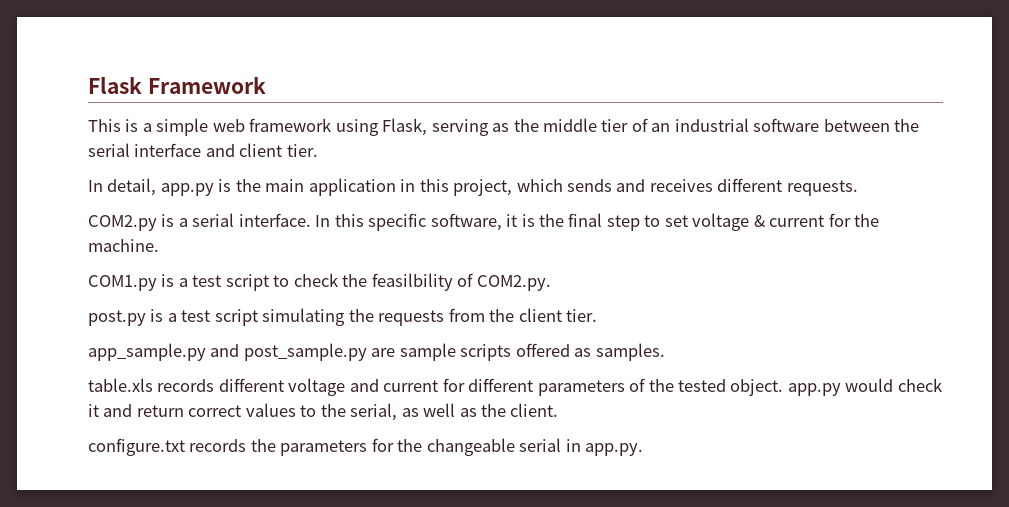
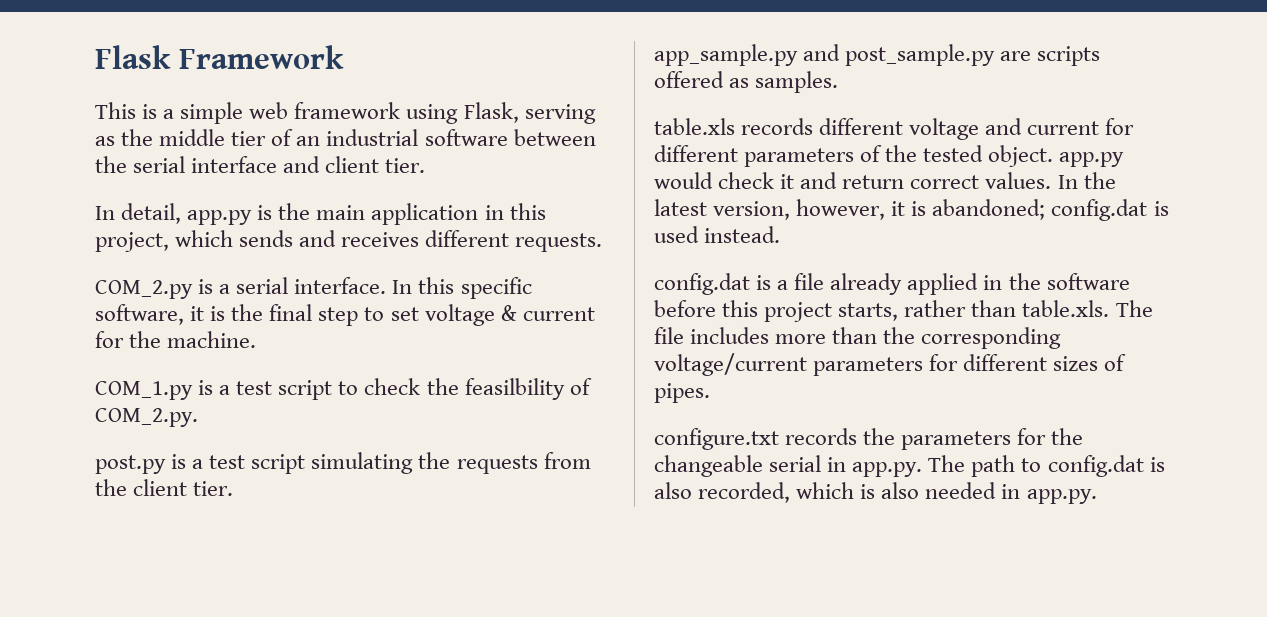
[88,215,157,231] COM2.py -> [95,280,193,299] COM_2.py
[88,275,157,291] COM1.py -> [95,381,193,400] COM_1.py
[476,275,551,291] COM2.py. -> [95,408,198,427] COM_2.py.
[399,343,456,361] sample -> (1032, 56) none
[245,403,559,421] values to the serial, as well as the client. -> [985,172,1116,189] [654,199,1169,221] [654,226,781,243] [654,273,1130,295] [654,300,1153,322] [654,327,1062,349] [654,353,1127,376] [654,383,710,403] values. In the latest version, however, it is abandoned; config.dat is used instead. // config.dat is a file already applied in the software before this project starts, rather than table.xls. The file includes more than the corresponding voltage/current parameters for different sizes of pipes.
(644, 449) none -> [928,455,1165,477] [654,482,1097,504] The path to config.dat is also recorded, which is also needed in app.py.

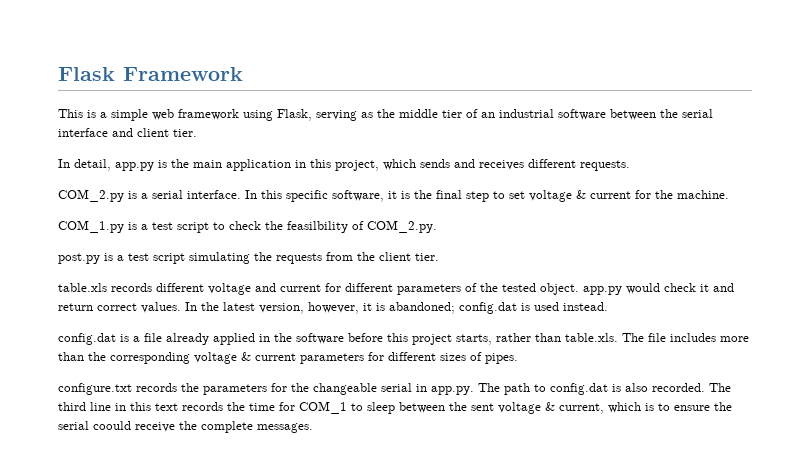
[654,44,1101,66] [654,71,839,93] // app_sample.py and post_sample.py are scripts offered as samples. -> (439, 257) none
[654,353,807,376] voltage/current -> [194,352,296,364] voltage & current
[698,482,1097,504] recorded, which is also needed in app.py. -> [652,383,731,392] [58,401,732,414] [58,421,313,433] recorded. The third line in this text records the time for COM_1 to sleep between the sent voltage & current, which is to ensure the serial coould receive the complete messages.

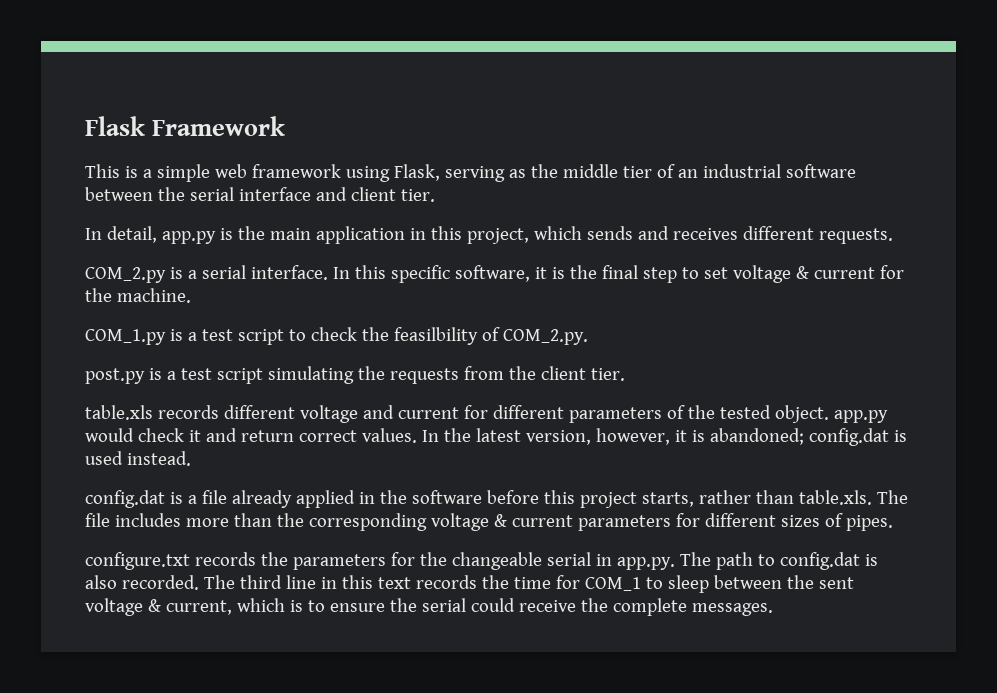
[93,421,131,430] coould -> [470,598,515,612] could

